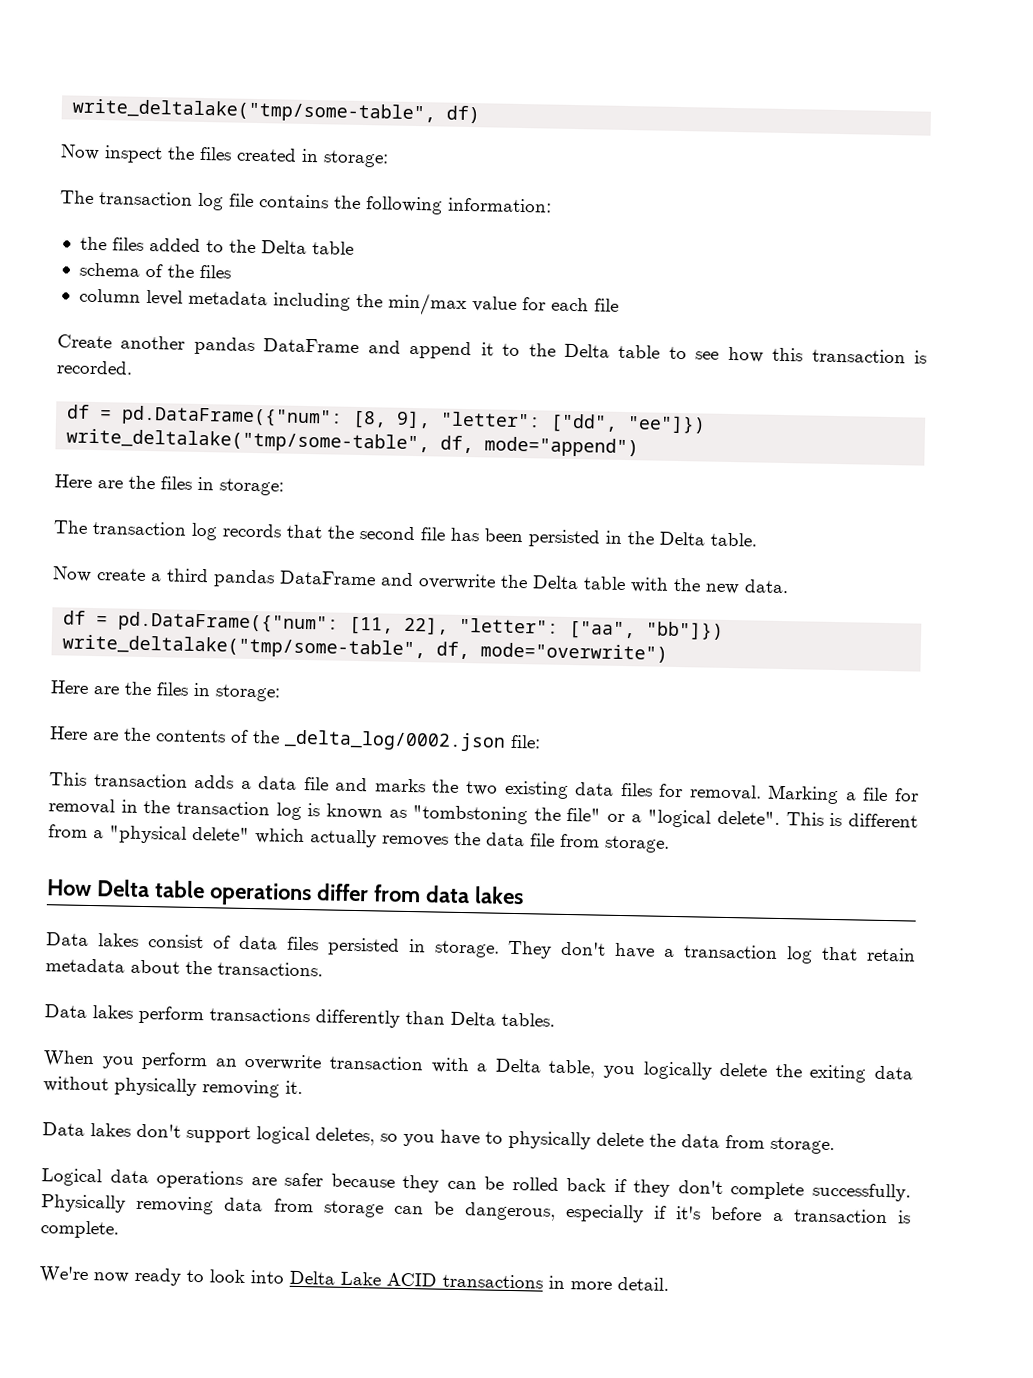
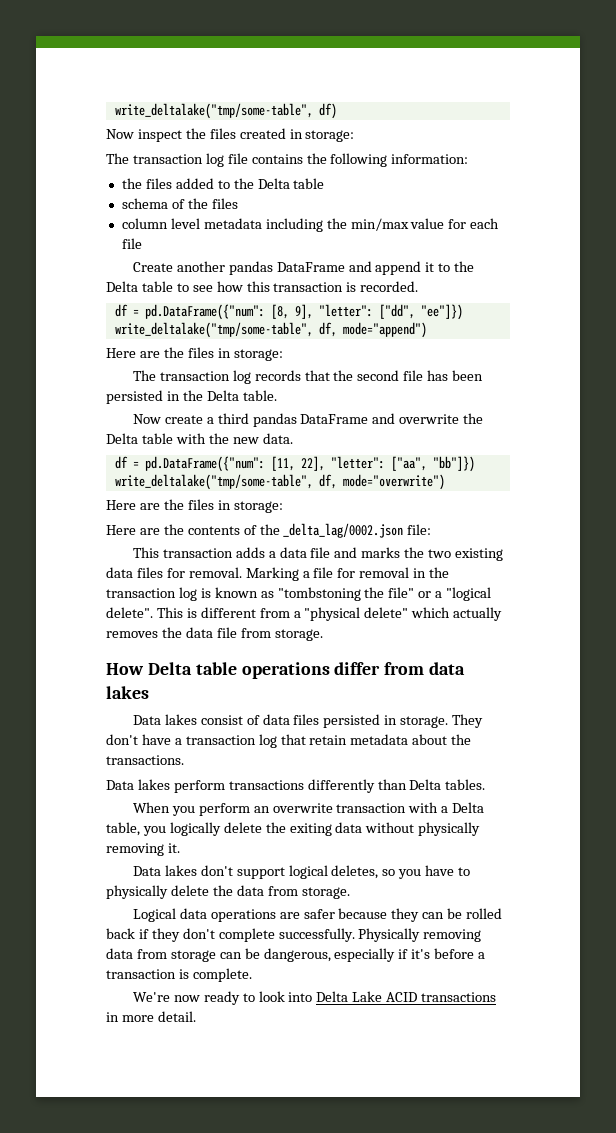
[284,729,506,752] _delta_log/0002.json -> [283,523,404,538] _delta_lag/0002.json

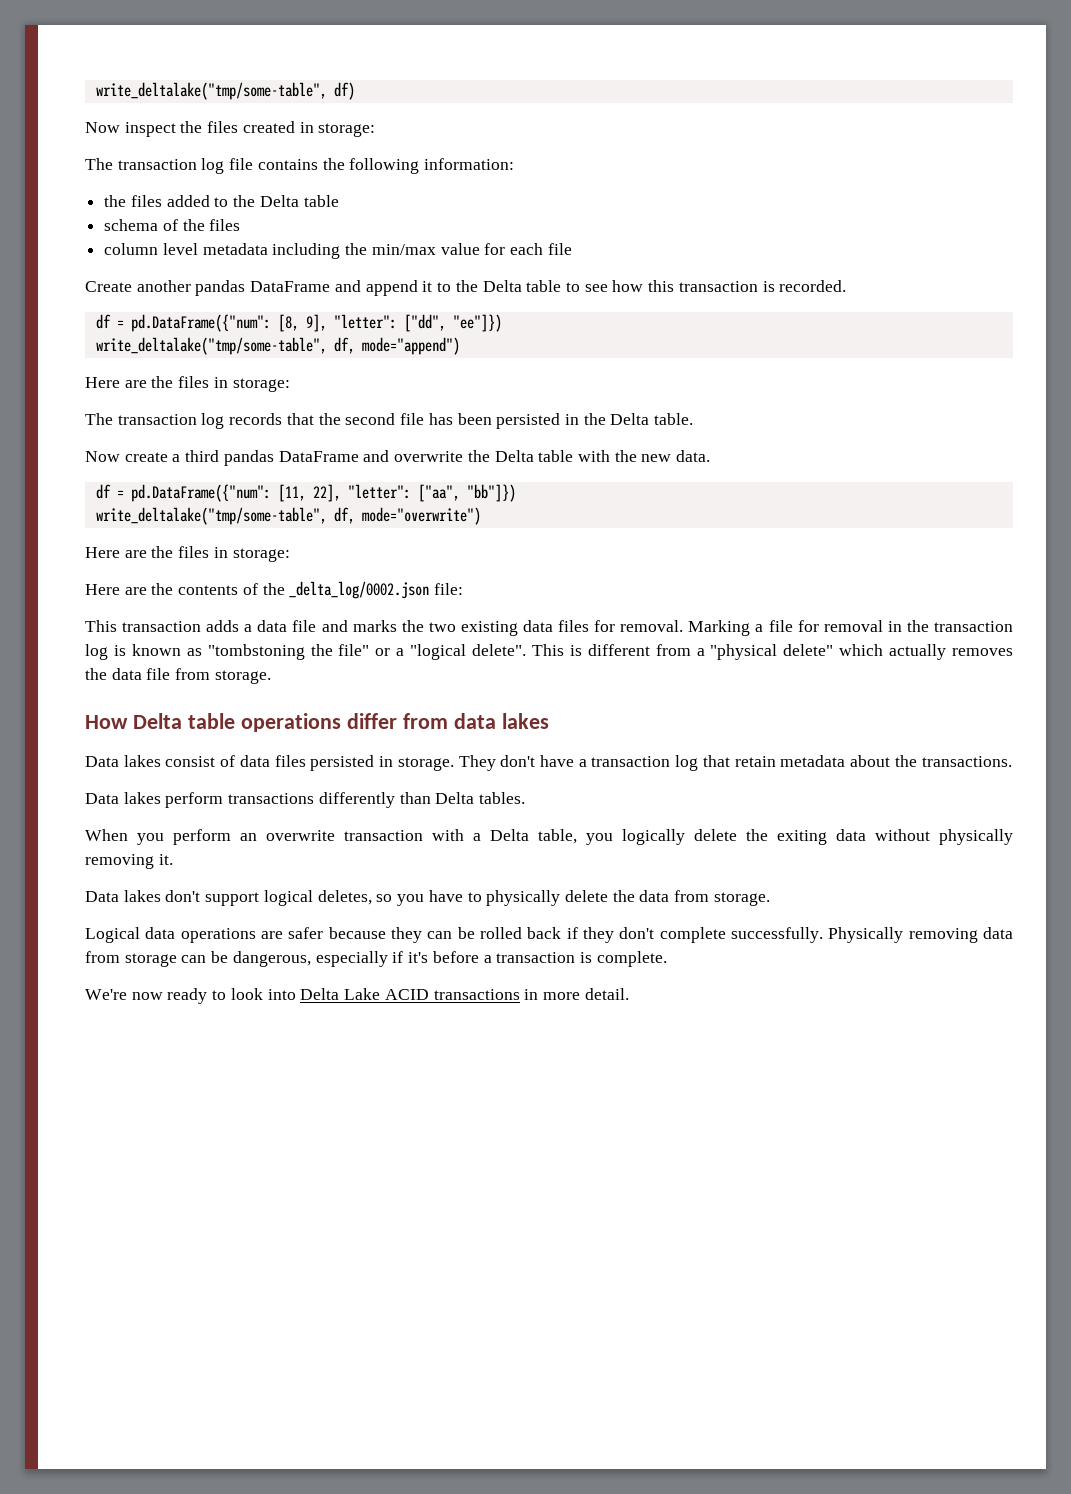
[283,523,404,538] _delta_lag/0002.json -> [289,581,430,599] _delta_log/0002.json

